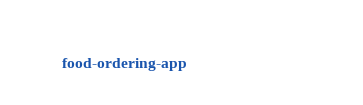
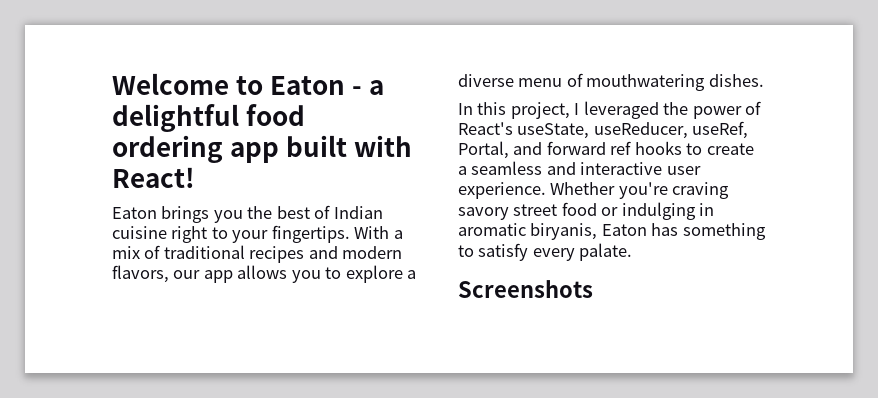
[62,58,187,71] food-ordering-app -> [112,73,385,95] [112,104,306,132] [112,135,413,163] [112,167,195,188] [112,205,383,223] [112,225,403,243] [112,245,403,263] [112,265,417,283] [458,73,764,91] [458,101,762,119] [458,121,749,139] [458,141,754,159] [458,161,701,175] [458,182,730,199] [458,202,715,220] [458,223,766,240] [458,243,633,261] [458,280,593,298] Welcome to Eaton - a delightful food ordering app built with React! // Eaton brings you the best of Indian cuisine right to your fingertips. With a mix of traditional recipes and modern flavors, our app allows you to explore a diverse menu of mouthwatering dishes. // In this project, I leveraged the power of React's useState, useReducer, useRef, Portal, and forward ref hooks to create a seamless and interactive user experience. Whether you're craving savory street food or indulging in aromatic biryanis, Eaton has something to satisfy every palate. // Screenshots

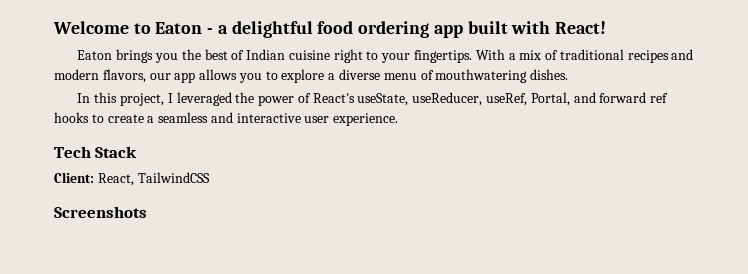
[550,182,730,199] [458,202,715,220] [458,223,766,240] [458,243,633,261] Whether you're craving savory street food or indulging in aromatic biryanis, Eaton has something to satisfy every palate. -> [54,146,138,158] [54,172,210,186] // Tech Stack // Client: React, TailwindCSS

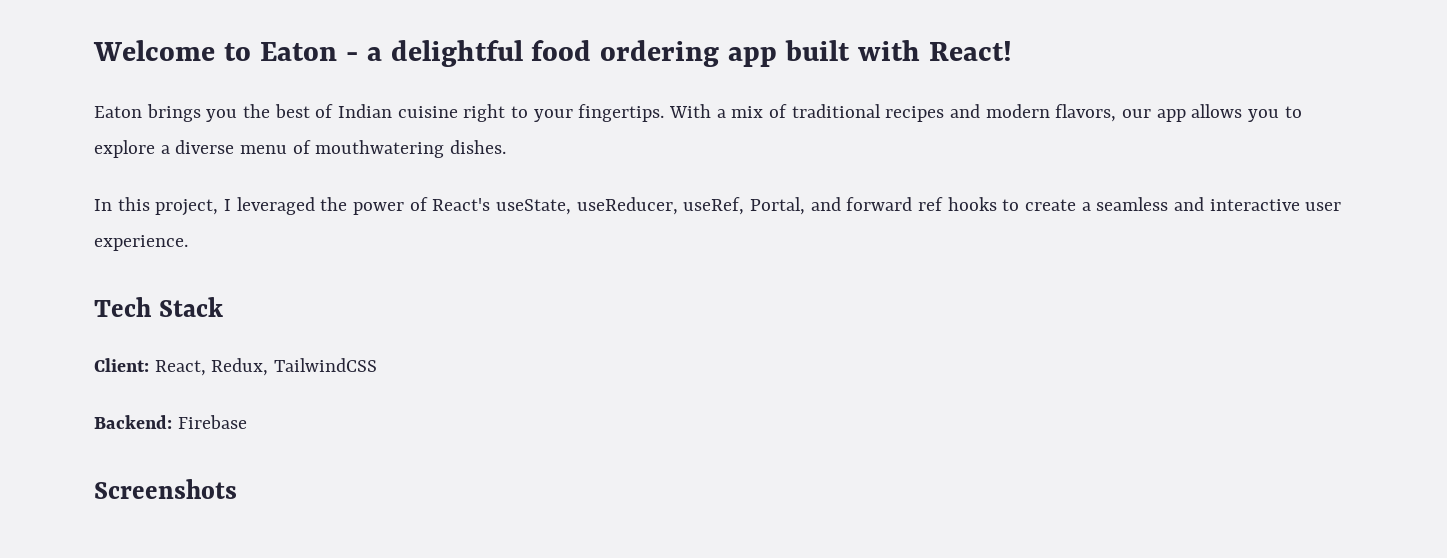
(134, 179) none -> [211,358,269,376] Redux,
(210, 177) none -> [94,415,247,429] // Backend: Firebase

